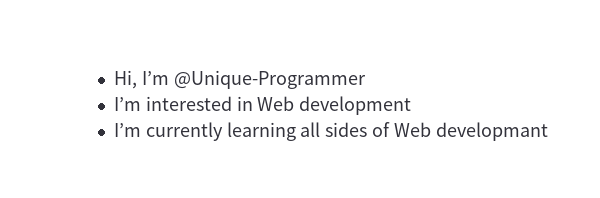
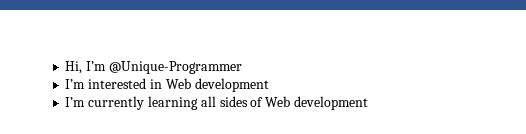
[435,122,548,141] developmant -> [293,96,368,110] development

